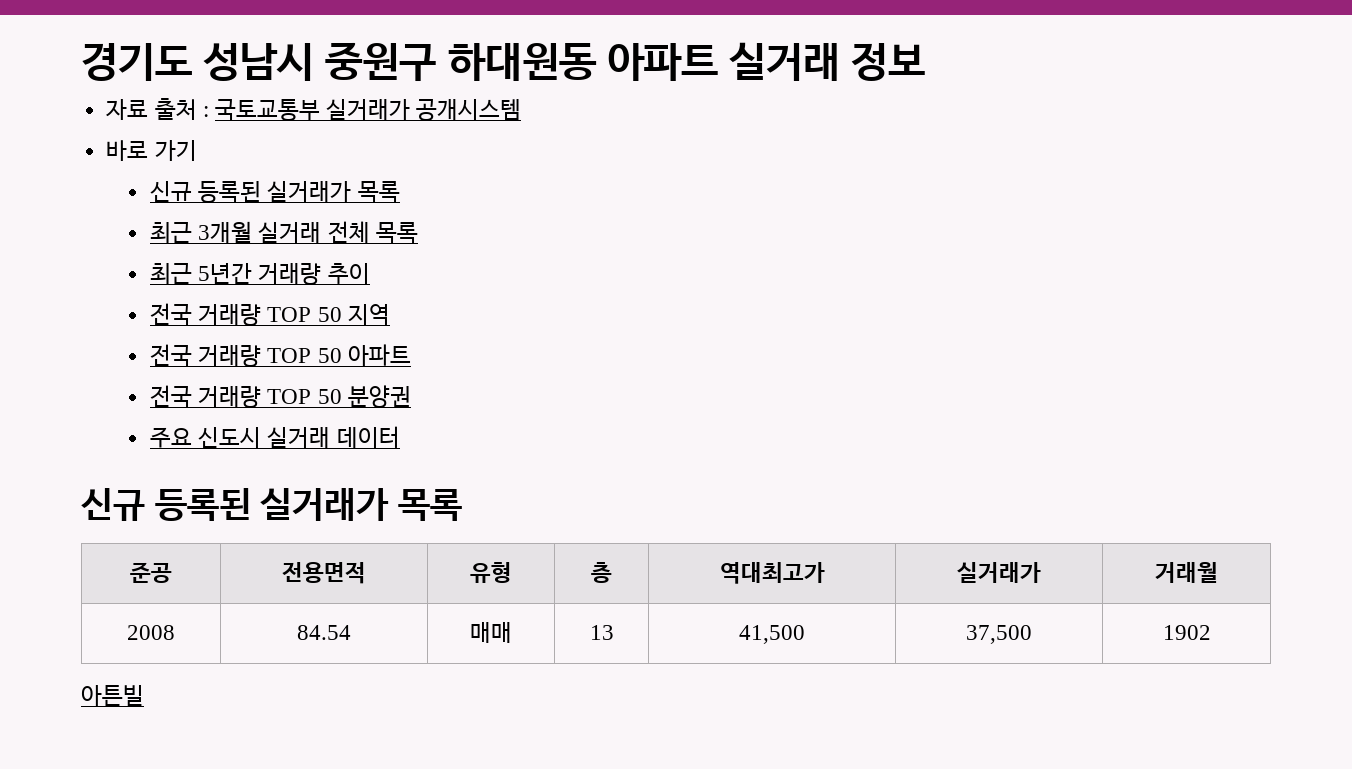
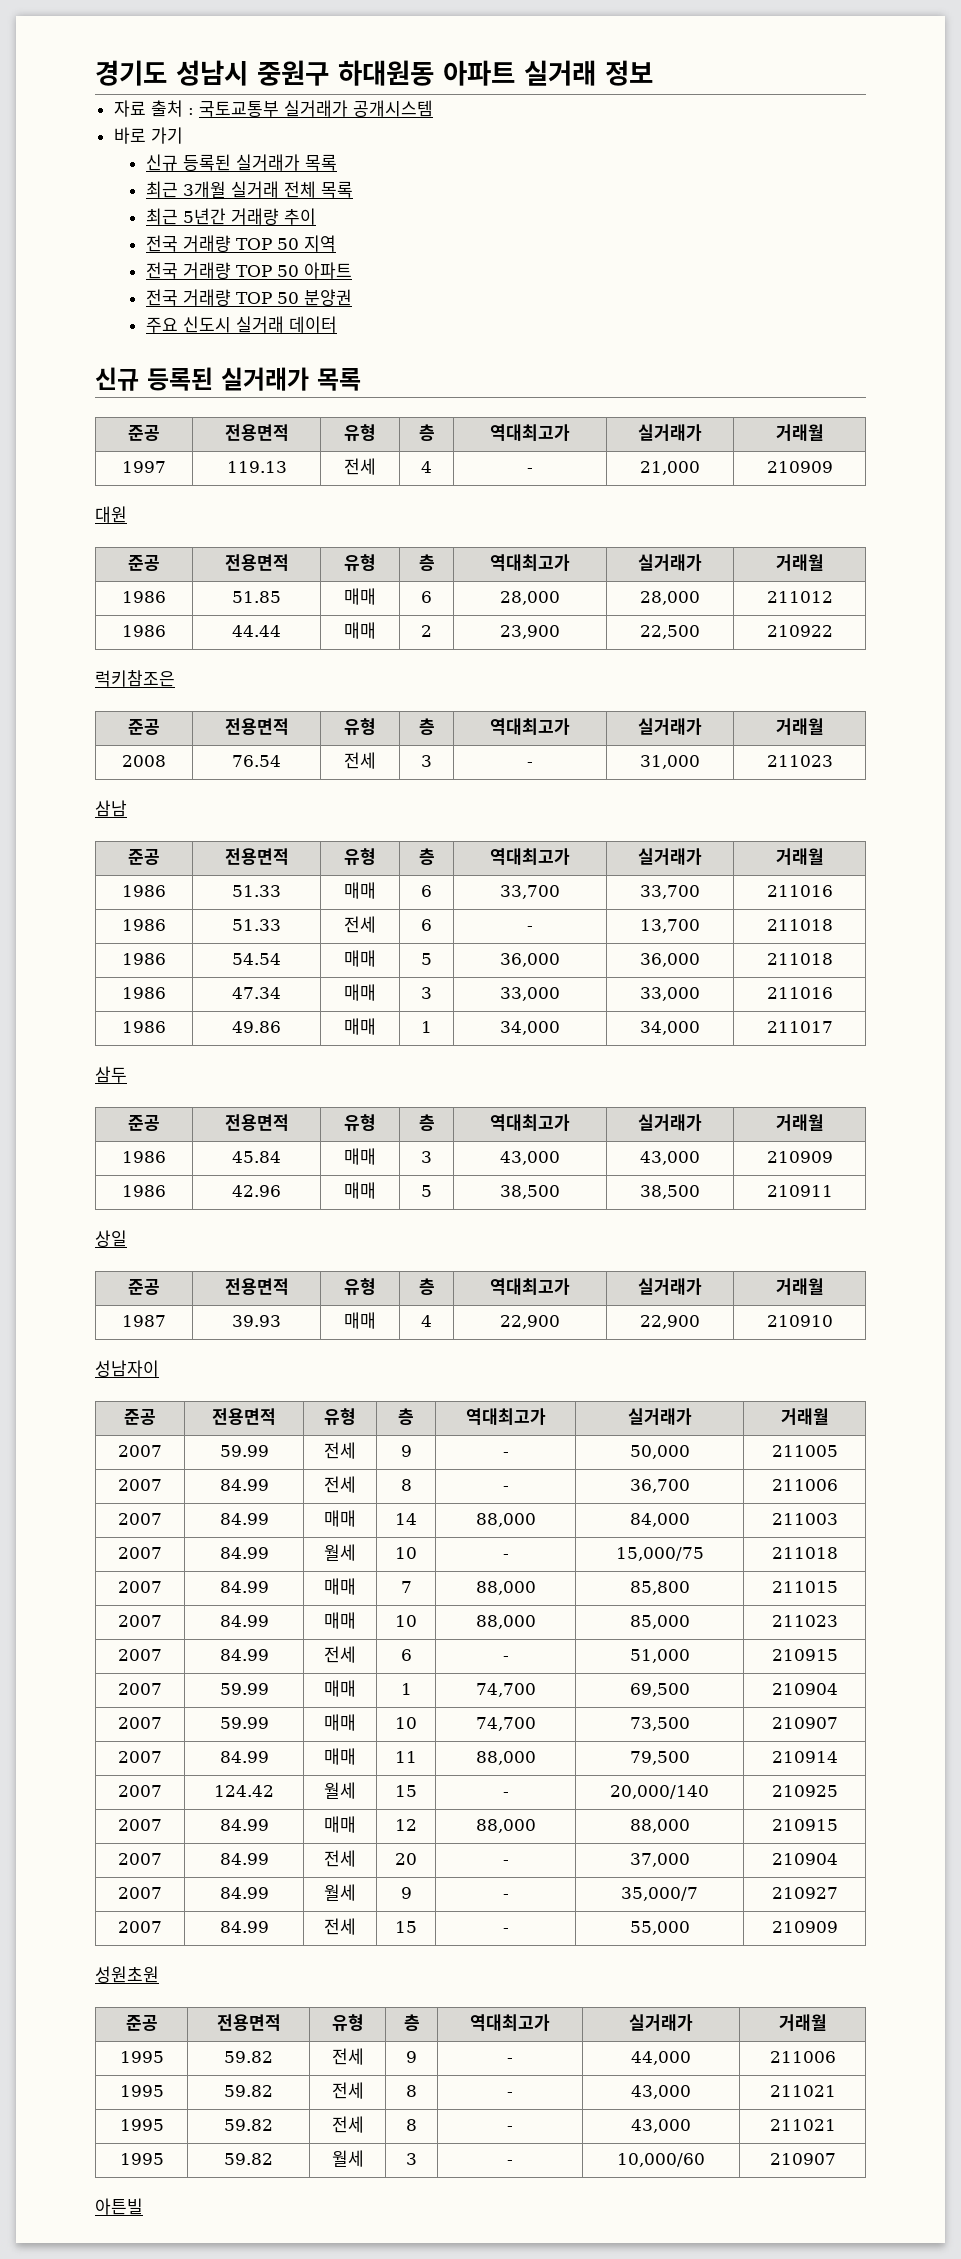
[127,625,175,640] [297,625,351,640] [470,622,512,643] [589,625,614,640] [739,625,805,644] [966,625,1032,644] [1162,625,1211,640] 2008 | 84.54 | 매매 | 13 | 41,500 | 37,500 | 1902 -> [122,461,166,473] [226,461,287,473] [344,458,376,475] [421,461,432,473] [527,468,533,473] [640,461,700,475] [766,461,833,473] [95,506,127,523] [128,555,160,571] [224,554,289,571] [344,554,376,571] [418,554,435,571] [490,554,570,571] [638,554,702,571] [775,554,824,571] [122,591,166,603] [232,591,281,603] [344,588,376,605] [421,591,432,603] [500,591,560,605] [640,591,700,605] [766,591,833,603] [122,625,166,637] [232,625,281,637] [344,622,376,639] [421,625,432,637] [500,625,560,639] [640,625,700,639] [766,625,833,637] [95,670,175,687] [128,719,160,735] [224,718,289,735] [344,718,376,735] [418,718,435,735] [490,718,570,735] [638,718,702,735] [775,718,824,735] [122,755,166,767] [232,755,281,767] [344,752,376,769] [421,755,432,767] [527,762,533,767] [640,755,700,769] [766,755,833,767] [95,800,127,817] [128,849,160,865] [224,848,289,865] [344,848,376,865] [418,848,435,865] [490,848,570,865] [638,848,702,865] [775,848,824,865] [122,885,166,897] [232,885,281,897] [344,882,376,899] [421,885,432,897] [500,885,560,899] [640,885,700,899] [766,885,833,897] [122,919,166,931] [232,919,281,931] [344,916,376,933] [421,919,432,931] [527,926,533,931] [640,919,700,933] [766,919,833,931] [122,953,166,965] [232,953,281,965] [344,950,376,967] [421,953,432,965] [500,953,560,967] [640,953,700,967] [766,953,833,965] [122,987,166,999] [232,987,281,999] [344,984,376,1001] [421,987,432,999] [500,987,560,1001] [640,987,700,1001] [766,987,833,999] [122,1021,166,1033] [232,1021,281,1033] [344,1018,376,1035] [421,1021,432,1033] [500,1021,560,1035] [640,1021,700,1035] [766,1021,833,1033] [95,1066,127,1083] [128,1115,160,1131] [224,1114,289,1131] [344,1114,376,1131] [418,1114,435,1131] [490,1114,570,1131] [638,1114,702,1131] [775,1114,824,1131] [122,1151,166,1163] [232,1151,281,1163] [344,1148,376,1165] [421,1151,432,1163] [500,1151,560,1165] [640,1151,700,1165] [766,1151,833,1163] [122,1185,166,1197] [232,1185,281,1197] [344,1182,376,1199] [421,1185,432,1197] [500,1185,560,1199] [640,1185,700,1199] [766,1185,833,1197] [95,1230,127,1247] [128,1279,160,1295] [224,1278,289,1295] [344,1278,376,1295] [418,1278,435,1295] [490,1278,570,1295] [638,1278,702,1295] [775,1278,824,1295] [122,1315,166,1327] [232,1315,281,1327] [344,1312,376,1329] [421,1315,432,1327] [500,1315,560,1329] [640,1315,700,1329] [766,1315,833,1327] [95,1360,159,1377] [124,1409,156,1425] [212,1408,276,1425] [324,1408,356,1425] [398,1408,414,1425] [465,1408,546,1425] [627,1408,692,1425] [780,1408,829,1425] [118,1445,162,1457] [219,1445,269,1457] [324,1442,356,1459] [400,1445,412,1457] [502,1452,509,1457] [629,1445,690,1459] [771,1445,838,1457] [118,1479,162,1491] [219,1479,269,1491] [324,1476,356,1493] [400,1479,412,1491] [502,1486,509,1491] [629,1479,690,1493] [771,1479,838,1491] [118,1513,162,1525] [219,1513,269,1525] [324,1510,356,1527] [395,1513,417,1525] [475,1513,536,1527] [629,1513,690,1527] [771,1513,838,1525] [118,1547,162,1559] [219,1547,269,1559] [324,1544,356,1561] [395,1547,417,1559] [502,1554,509,1559] [615,1547,704,1561] [771,1547,838,1559] [118,1581,162,1593] [219,1581,269,1593] [324,1578,356,1595] [400,1581,412,1593] [475,1581,536,1595] [629,1581,690,1595] [771,1581,838,1593] [118,1615,162,1627] [219,1615,269,1627] [324,1612,356,1629] [395,1615,417,1627] [475,1615,536,1629] [629,1615,690,1629] [771,1615,838,1627] [118,1649,162,1661] [219,1649,269,1661] [324,1646,356,1663] [400,1649,412,1661] [502,1656,509,1661] [629,1649,690,1663] [771,1649,838,1661] [118,1683,162,1695] [219,1683,269,1695] [324,1680,356,1697] [400,1683,412,1695] [475,1683,536,1697] [629,1683,690,1697] [771,1683,838,1695] [118,1717,162,1729] [219,1717,269,1729] [324,1714,356,1731] [395,1717,417,1729] [475,1717,536,1731] [629,1717,690,1731] [771,1717,838,1729] [118,1751,162,1763] [219,1751,269,1763] [324,1748,356,1765] [395,1751,417,1763] [475,1751,536,1765] [629,1751,690,1765] [771,1751,838,1763] [118,1785,162,1797] [214,1785,274,1797] [324,1782,356,1799] [395,1785,417,1797] [502,1792,509,1797] [610,1785,709,1799] [771,1785,838,1797] [118,1819,162,1831] [219,1819,269,1831] [324,1816,356,1833] [395,1819,417,1831] [475,1819,536,1833] [629,1819,690,1833] [771,1819,838,1831] [118,1853,162,1865] [219,1853,269,1865] [324,1850,356,1867] [395,1853,417,1865] [502,1860,509,1865] [629,1853,690,1867] [771,1853,838,1865] [118,1887,162,1899] [219,1887,269,1899] [324,1884,356,1901] [400,1887,412,1899] [502,1894,509,1899] [621,1887,698,1901] [771,1887,838,1899] [118,1921,162,1933] [219,1921,269,1933] [324,1918,356,1935] [395,1921,417,1933] [502,1928,509,1933] [629,1921,690,1935] [771,1921,838,1933] [95,1966,159,1983] [125,2015,158,2031] [216,2014,281,2031] [331,2014,364,2031] [403,2014,420,2031] [470,2014,550,2031] [629,2014,693,2031] [778,2014,827,2031] [119,2051,164,2063] [224,2051,273,2063] [331,2048,364,2065] [406,2051,417,2063] [507,2058,513,2063] [631,2051,691,2065] [769,2051,836,2063] [119,2085,164,2097] [224,2085,273,2097] [331,2082,364,2099] [406,2085,417,2097] [507,2092,513,2097] [631,2085,691,2099] [769,2085,836,2097] [119,2119,164,2131] [224,2119,273,2131] [331,2116,364,2133] [406,2119,417,2131] [507,2126,513,2131] [631,2119,691,2133] [769,2119,836,2131] [119,2153,164,2165] [224,2153,273,2165] [331,2150,364,2167] [406,2153,417,2165] [507,2160,513,2165] [617,2153,705,2167] [769,2153,836,2165] 1997 | 119.13 | 전세 | 4 | - | 21,000 | 210909 // 대원 // 준공 | 전용면적 | 유형 | 층 | 역대최고가 | 실거래가 | 거래월 // 1986 | 51.85 | 매매 | 6 | 28,000 | 28,000 | 211012 // 1986 | 44.44 | 매매 | 2 | 23,900 | 22,500 | 210922 // 럭키참조은 // 준공 | 전용면적 | 유형 | 층 | 역대최고가 | 실거래가 | 거래월 // 2008 | 76.54 | 전세 | 3 | - | 31,000 | 211023 // 삼남 // 준공 | 전용면적 | 유형 | 층 | 역대최고가 | 실거래가 | 거래월 // 1986 | 51.33 | 매매 | 6 | 33,700 | 33,700 | 211016 // 1986 | 51.33 | 전세 | 6 | - | 13,700 | 211018 // 1986 | 54.54 | 매매 | 5 | 36,000 | 36,000 | 211018 // 1986 | 47.34 | 매매 | 3 | 33,000 | 33,000 | 211016 // 1986 | 49.86 | 매매 | 1 | 34,000 | 34,000 | 211017 // 삼두 // 준공 | 전용면적 | 유형 | 층 | 역대최고가 | 실거래가 | 거래월 // 1986 | 45.84 | 매매 | 3 | 43,000 | 43,000 | 210909 // 1986 | 42.96 | 매매 | 5 | 38,500 | 38,500 | 210911 // 상일 // 준공 | 전용면적 | 유형 | 층 | 역대최고가 | 실거래가 | 거래월 // 1987 | 39.93 | 매매 | 4 | 22,900 | 22,900 | 210910 // 성남자이 // 준공 | 전용면적 | 유형 | 층 | 역대최고가 | 실거래가 | 거래월 // 2007 | 59.99 | 전세 | 9 | - | 50,000 | 211005 // 2007 | 84.99 | 전세 | 8 | - | 36,700 | 211006 // 2007 | 84.99 | 매매 | 14 | 88,000 | 84,000 | 211003 // 2007 | 84.99 | 월세 | 10 | - | 15,000/75 | 211018 // 2007 | 84.99 | 매매 | 7 | 88,000 | 85,800 | 211015 // 2007 | 84.99 | 매매 | 10 | 88,000 | 85,000 | 211023 // 2007 | 84.99 | 전세 | 6 | - | 51,000 | 210915 // 2007 | 59.99 | 매매 | 1 | 74,700 | 69,500 | 210904 // 2007 | 59.99 | 매매 | 10 | 74,700 | 73,500 | 210907 // 2007 | 84.99 | 매매 | 11 | 88,000 | 79,500 | 210914 // 2007 | 124.42 | 월세 | 15 | - | 20,000/140 | 210925 // 2007 | 84.99 | 매매 | 12 | 88,000 | 88,000 | 210915 // 2007 | 84.99 | 전세 | 20 | - | 37,000 | 210904 // 2007 | 84.99 | 월세 | 9 | - | 35,000/7 | 210927 // 2007 | 84.99 | 전세 | 15 | - | 55,000 | 210909 // 성원초원 // 준공 | 전용면적 | 유형 | 층 | 역대최고가 | 실거래가 | 거래월 // 1995 | 59.82 | 전세 | 9 | - | 44,000 | 211006 // 1995 | 59.82 | 전세 | 8 | - | 43,000 | 211021 // 1995 | 59.82 | 전세 | 8 | - | 43,000 | 211021 // 1995 | 59.82 | 월세 | 3 | - | 10,000/60 | 210907

